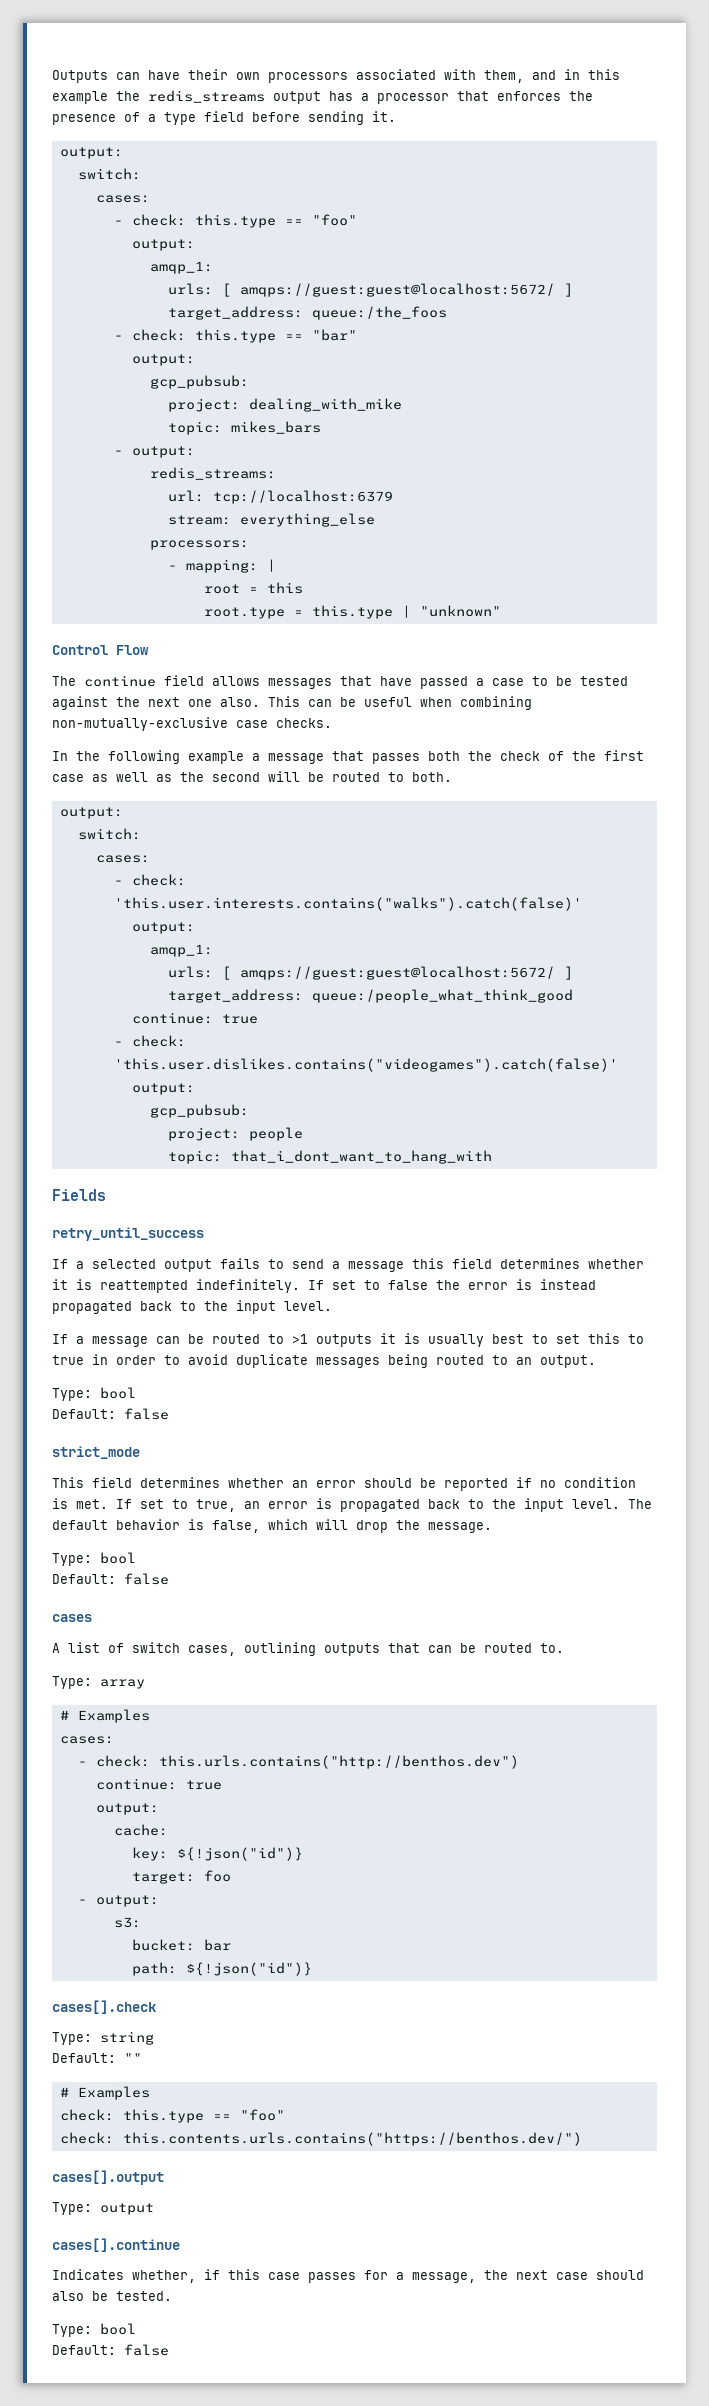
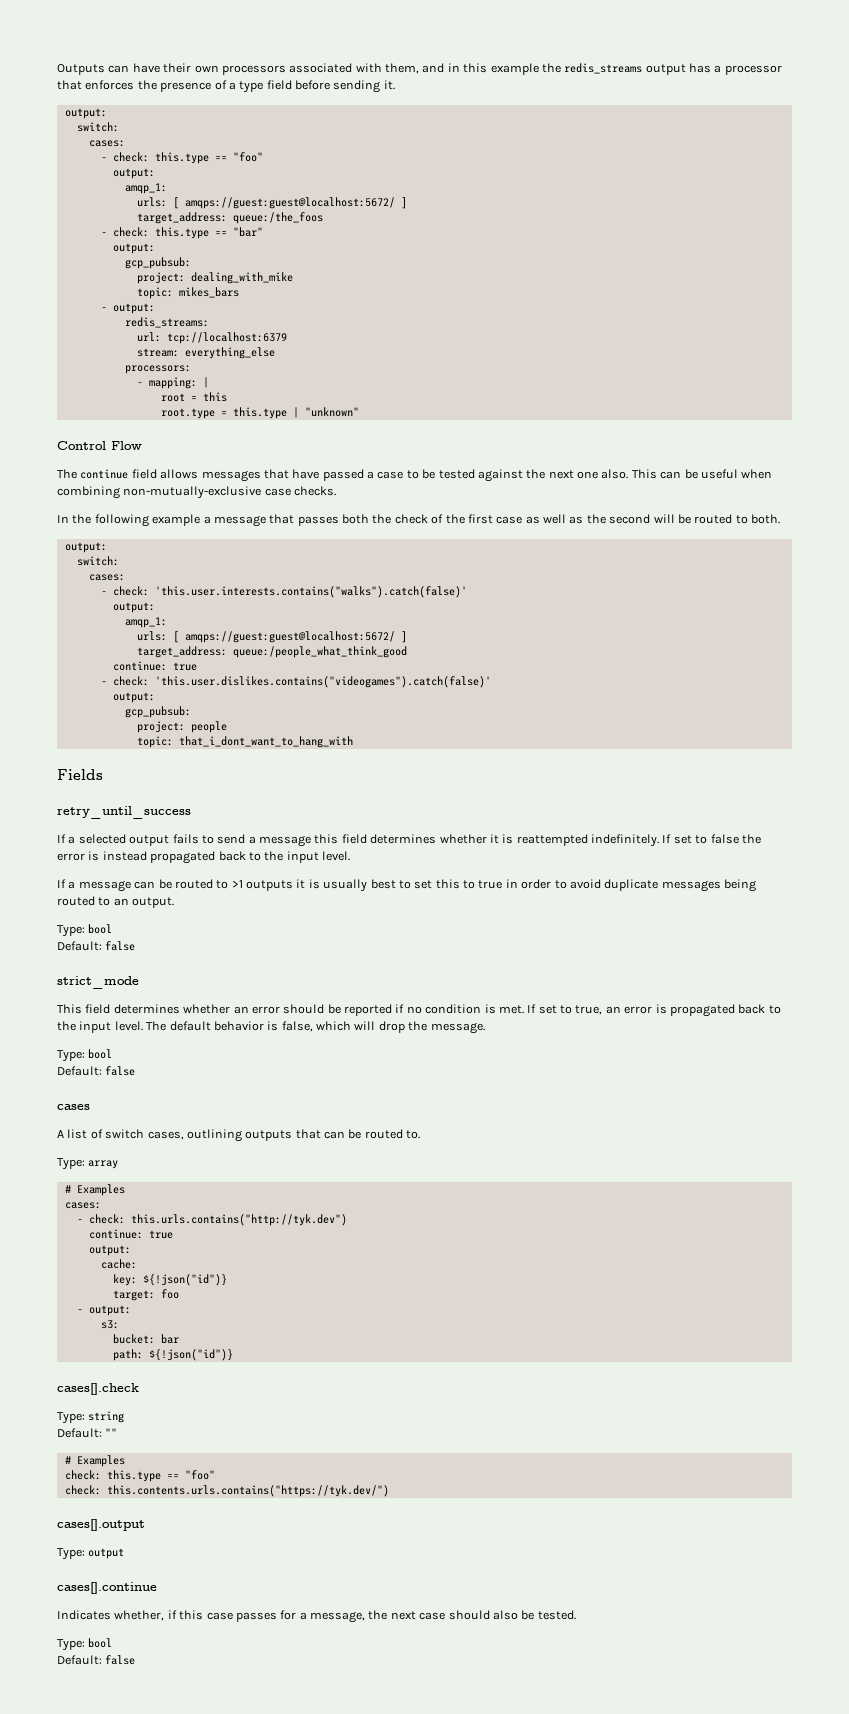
[158,1755,519,1769] this.urls.contains("http://benthos.dev") -> [130,1214,347,1226] this.urls.contains("http://tyk.dev")
[122,2132,582,2146] this.contents.urls.contains("https://benthos.dev/") -> [106,1485,389,1497] this.contents.urls.contains("https://tyk.dev/")

